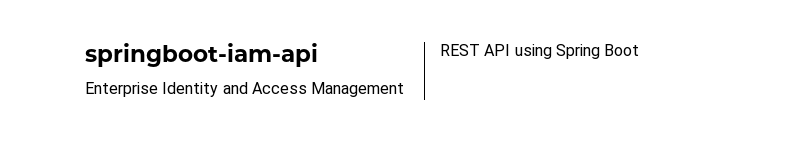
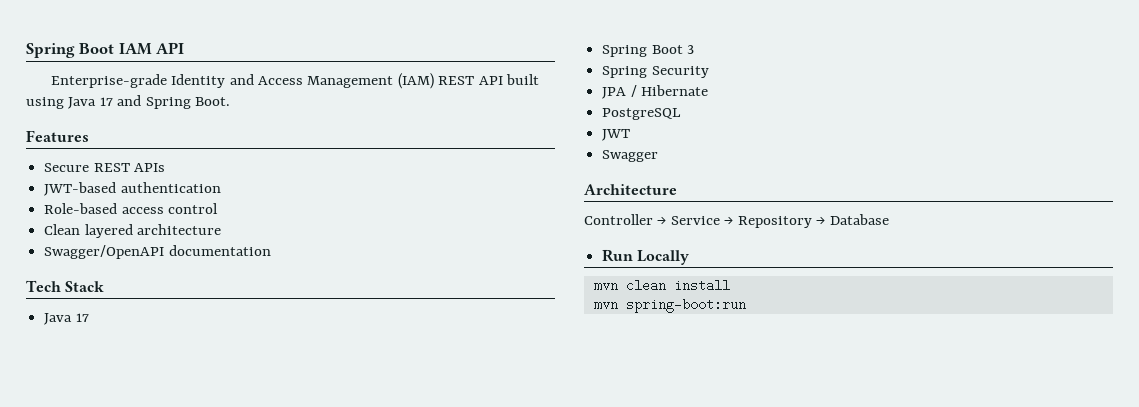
[85,43,318,67] [85,82,158,97] springboot-iam-api // Enterprise -> [26,42,185,58] [50,74,167,88] Spring Boot IAM API // Enterprise-grade
(405, 89) none -> [397,73,434,89] (IAM)
[514,44,640,59] using Spring Boot -> [506,74,540,85] [26,95,231,109] [26,130,89,142] [44,163,166,172] [44,182,221,196] [44,203,219,214] [44,224,222,238] [44,245,271,259] [26,280,105,292] [44,313,89,325] [602,45,695,57] [602,66,709,78] [602,85,709,99] [602,108,682,120] [602,129,631,141] [602,150,659,162] [584,184,677,195] [584,214,889,228] [602,249,690,265] [593,279,730,292] [593,298,746,313] built using Java 17 and Spring Boot. // Features // Secure REST APIs // JWT-based authentication // Role-based access control // Clean layered architecture // Swagger/OpenAPI documentation // Tech Stack // Java 17 // Spring Boot 3 // Spring Security // JPA / Hibernate // PostgreSQL // JWT // Swagger // Architecture // Controller → Service → Repository → Database // Run Locally // mvn clean install // mvn spring-boot:run

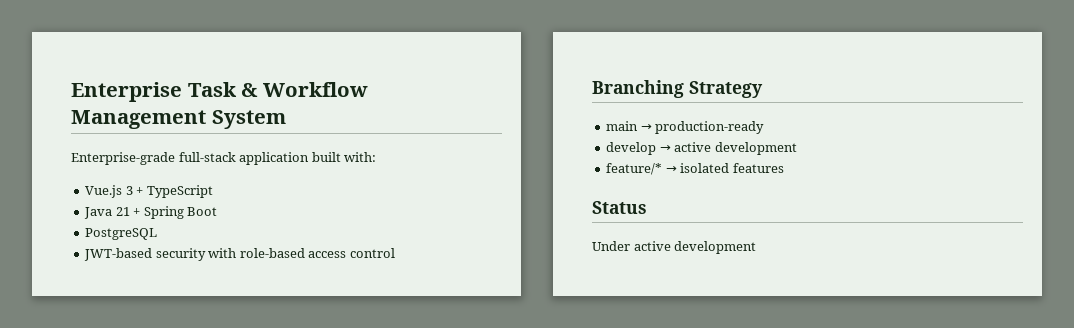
[26,42,185,58] [50,73,540,89] [26,95,231,109] [26,130,89,142] [44,163,166,172] [44,182,221,196] [44,203,219,214] [44,224,222,238] [44,245,271,259] [26,280,105,292] [44,313,89,325] [602,45,695,57] [602,66,709,78] [602,85,709,99] [602,108,682,120] [602,129,631,141] [602,150,659,162] [584,184,677,195] [584,214,889,228] [602,249,690,265] [593,279,730,292] [593,298,746,313] Spring Boot IAM API // Enterprise-grade Identity and Access Management (IAM) REST API built using Java 17 and Spring Boot. // Features // Secure REST APIs // JWT-based authentication // Role-based access control // Clean layered architecture // Swagger/OpenAPI documentation // Tech Stack // Java 17 // Spring Boot 3 // Spring Security // JPA / Hibernate // PostgreSQL // JWT // Swagger // Architecture // Controller → Service → Repository → Database // Run Locally // mvn clean install // mvn spring-boot:run -> [71,82,368,102] [71,110,286,129] [71,152,377,165] [85,185,213,198] [84,206,218,219] [85,228,158,240] [84,248,395,261] [592,80,763,98] [606,121,765,134] [606,142,797,155] [606,163,784,175] [592,201,647,214] [592,241,757,254] Enterprise Task & Workflow Management System // Enterprise-grade full-stack application built with: // Vue.js 3 + TypeScript // Java 21 + Spring Boot // PostgreSQL // JWT-based security with role-based access control // Branching Strategy // main → production-ready // develop → active development // feature/* → isolated features // Status // Under active development

